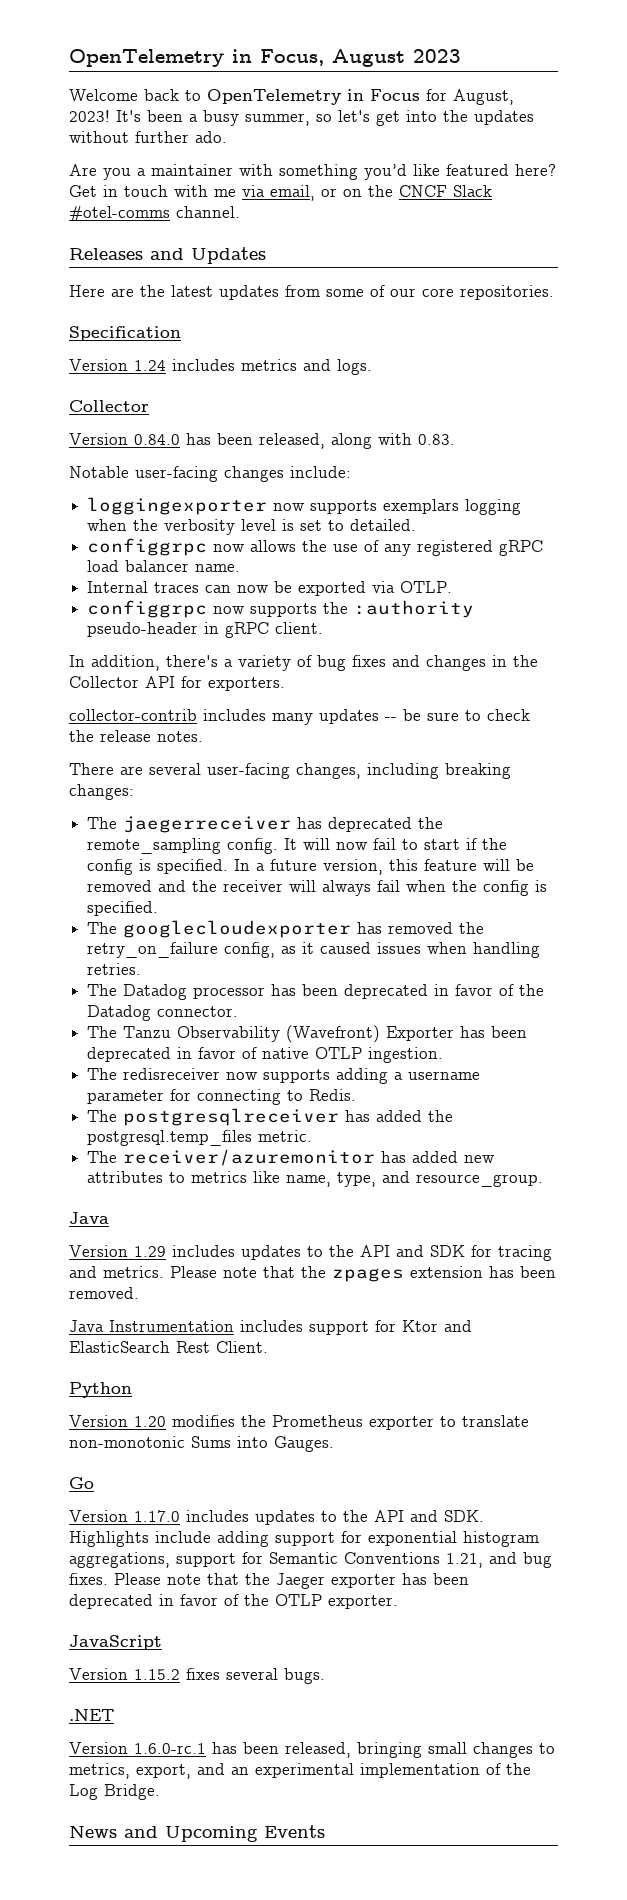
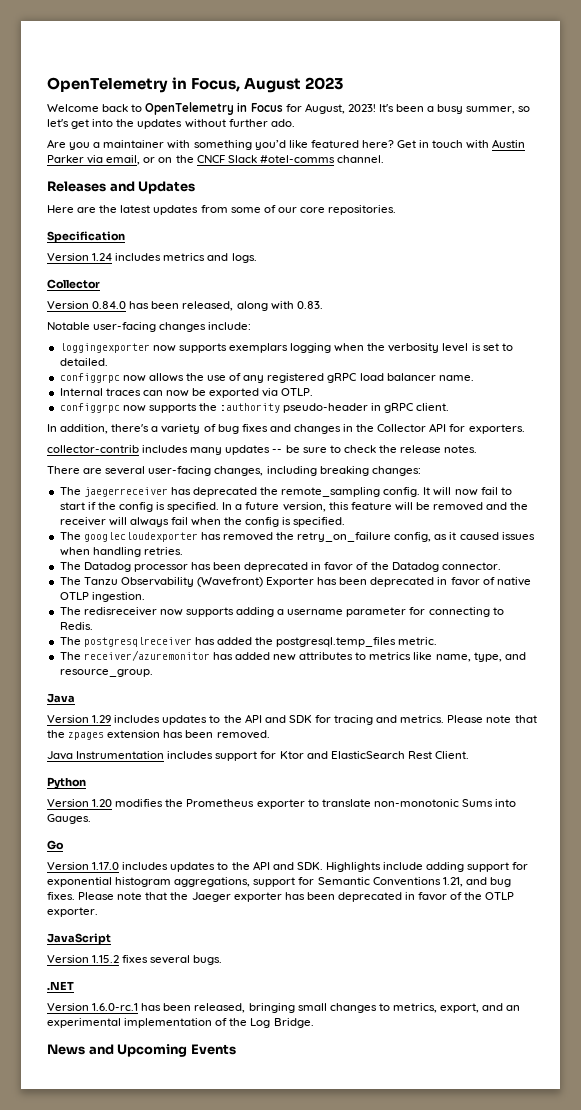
[214,189,236,197] me -> [492,139,526,148] [47,155,84,163] Austin Parker

